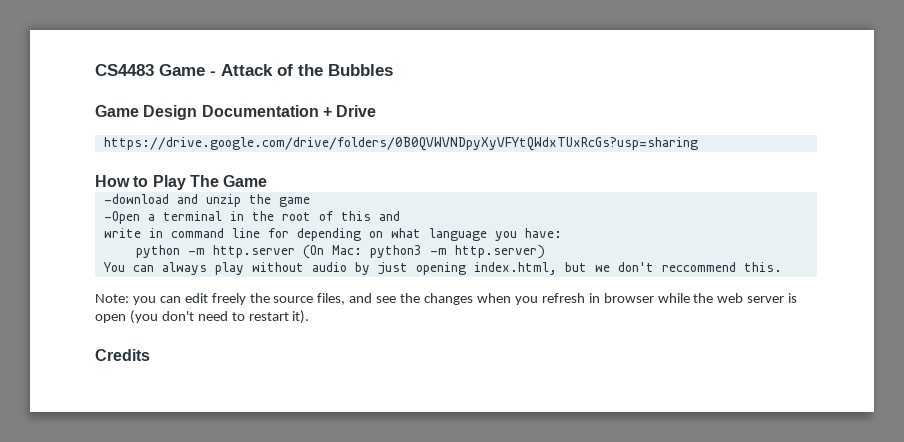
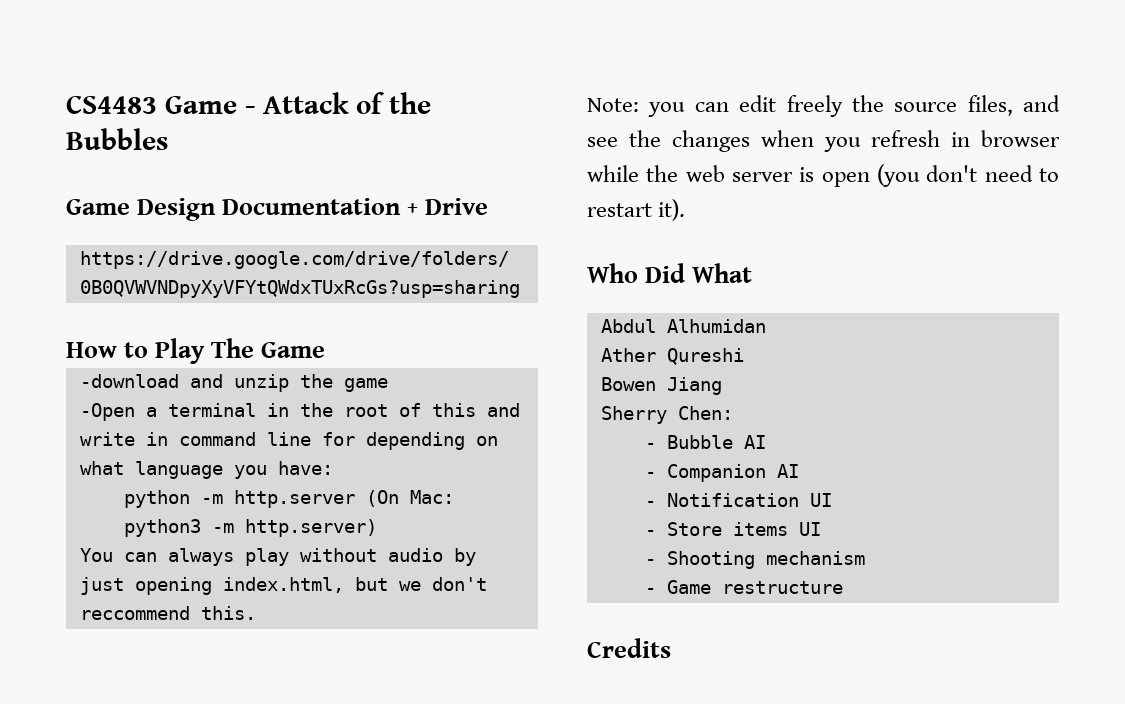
(310, 317) none -> [587,263,753,283] [600,319,766,333] [600,348,744,365] [600,377,722,395] [600,406,733,424] [644,435,766,449] [644,464,799,482] [644,493,832,507] [644,522,821,536] [644,551,865,569] [644,580,843,594] // Who Did What // Abdul Alhumidan // Ather Qureshi // Bowen Jiang // Sherry Chen: // - Bubble AI // - Companion AI // - Notification UI // - Store items UI // - Shooting mechanism // - Game restructure

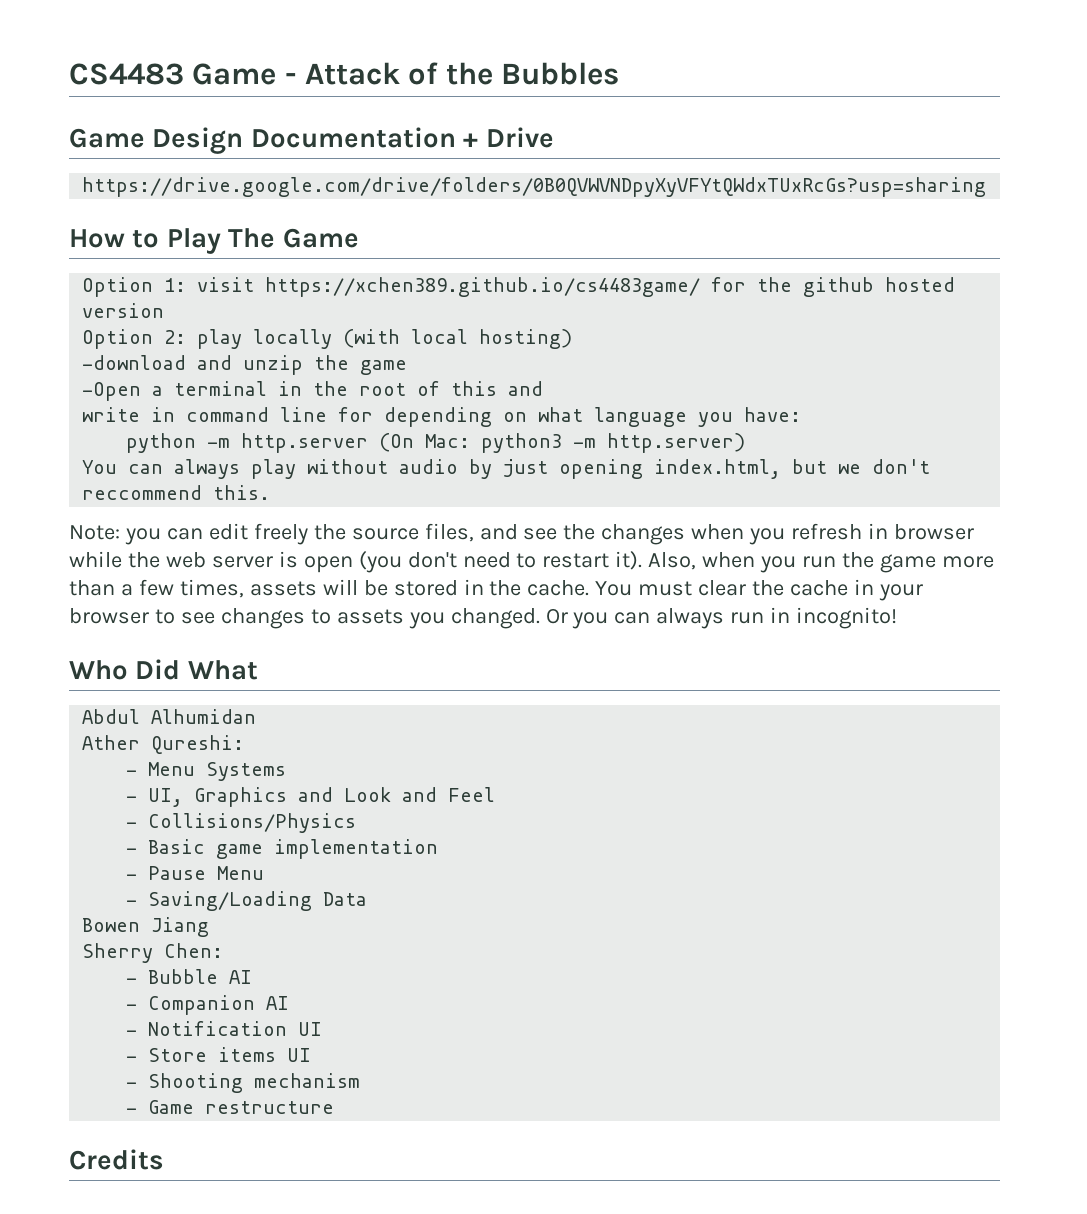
(326, 350) none -> [82,277,956,297] [82,303,165,318] [82,329,573,349] // Option 1: visit https://xchen389.github.io/cs4483game/ for the github hosted version // Option 2: play locally (with local hosting)
(686, 210) none -> [648,552,994,573] [69,579,923,601] [69,607,898,629] Also, when you run the game more than a few times, assets will be stored in the cache. You must clear the cache in your browser to see changes to assets you changed. Or you can always run in incognito!
[666,348,744,365] Qureshi -> [151,735,245,754] [126,762,287,781] [126,787,496,807] [126,813,357,833] [126,839,439,859] [126,866,265,880] [126,891,368,911] Qureshi: // - Menu Systems // - UI, Graphics and Look and Feel // - Collisions/Physics // - Basic game implementation // - Pause Menu // - Saving/Loading Data

